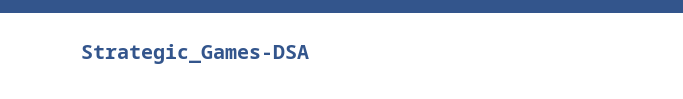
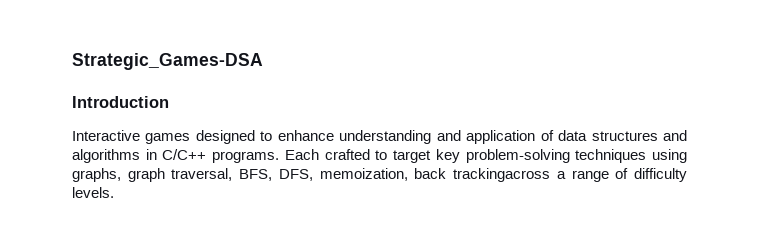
(309, 54) none -> [72,96,169,108] [72,130,687,144] [72,149,688,163] [72,168,688,182] [72,187,114,198] // Introduction // Interactive games designed to enhance understanding and application of data structures and algorithms in C/C++ programs. Each crafted to target key problem-solving techniques using graphs, graph traversal, BFS, DFS, memoization, back trackingacross a range of difficulty levels.

